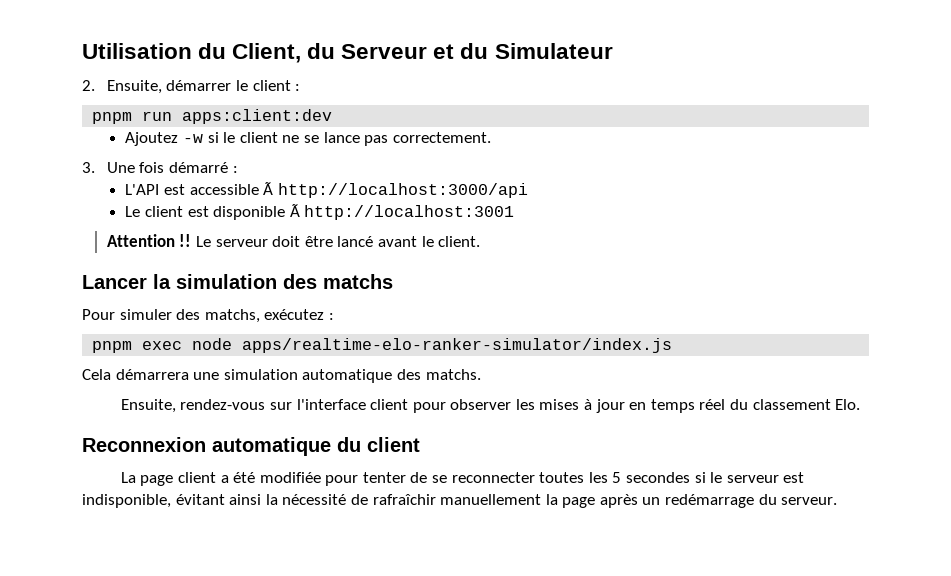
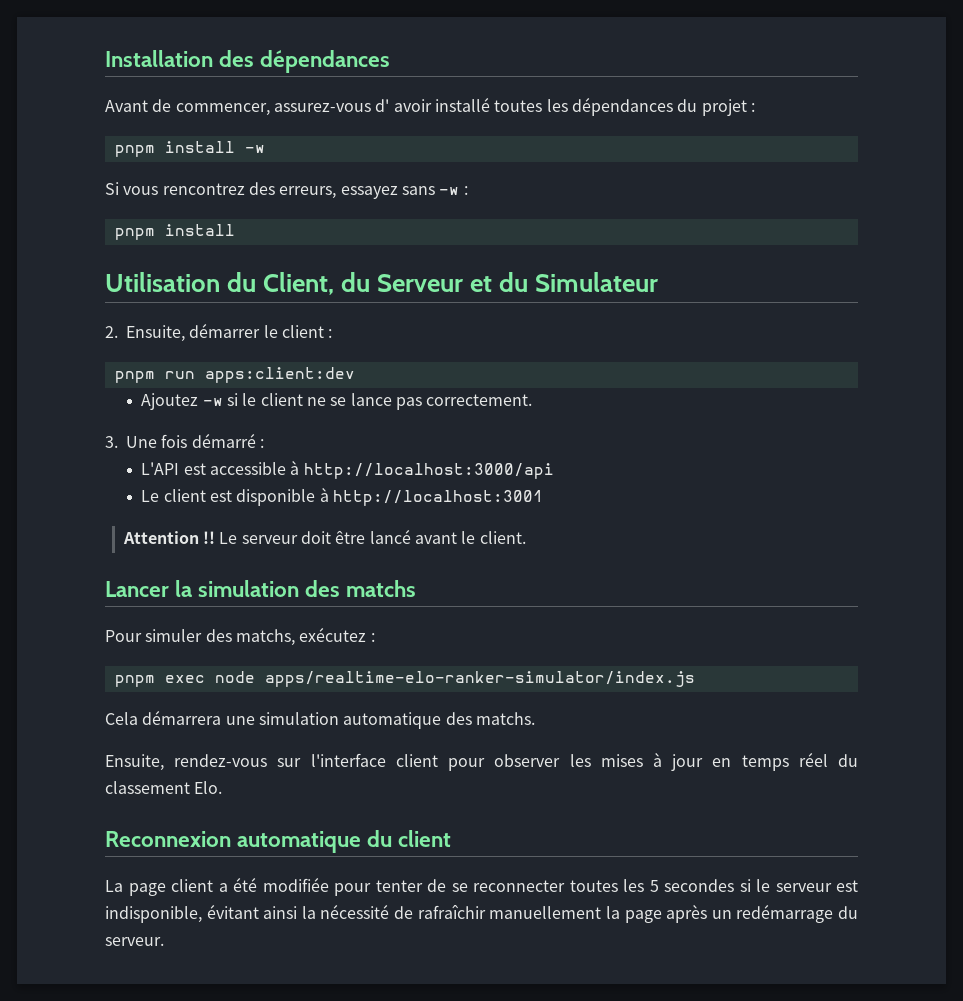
(82, 51) none -> [105,50,391,73] [105,97,755,116] [114,141,265,157] [105,182,468,199] [114,224,235,240] Installation des dépendances // Avant de commencer, assurez-vous d' avoir installé toutes les dépendances du projet : // pnpm install -w // Si vous rencontrez des erreurs, essayez sans -w : // pnpm install //
[263,182,274,195] Ã -> [290,460,300,475] à
[289,204,300,217] Ã -> [319,487,329,502] à

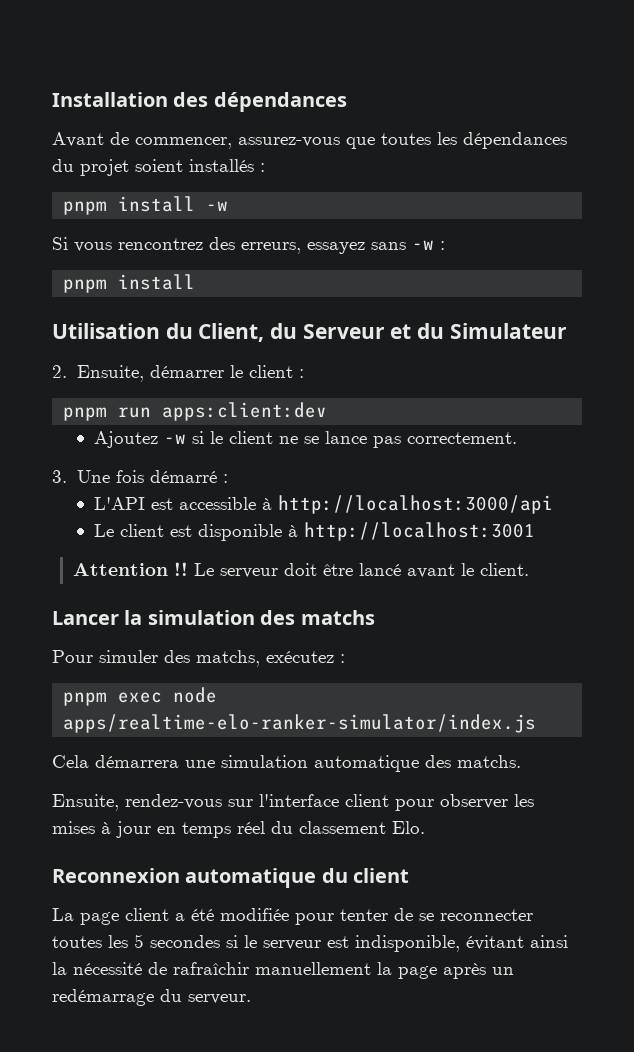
[375,97,490,112] d' avoir installé -> [346,137,375,149] que
(747, 107) none -> [135,159,254,172] soient installés

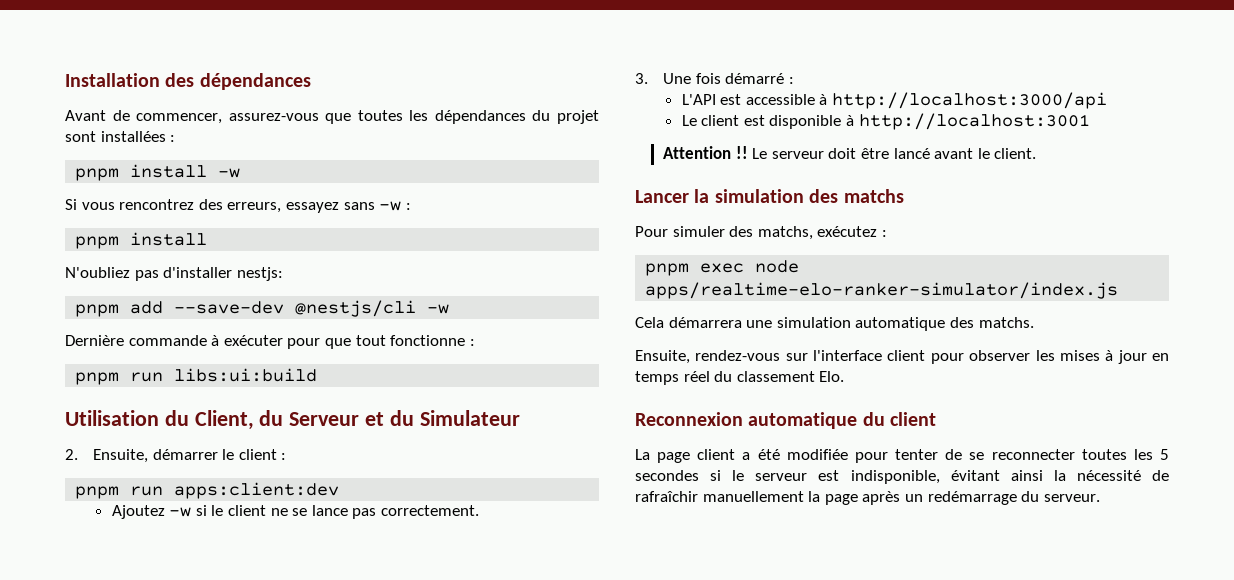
[135,159,254,172] soient installés -> [65,131,166,142] sont installées
(196, 282) none -> [65,267,283,281] [75,300,450,317] [65,335,475,349] [75,368,318,385] // N'oubliez pas d'installer nestjs: // pnpm add --save-dev @nestjs/cli -w // Dernière commande à exécuter pour que tout fonctionne : // pnpm run libs:ui:build

